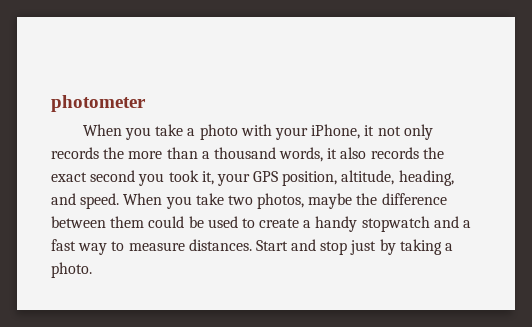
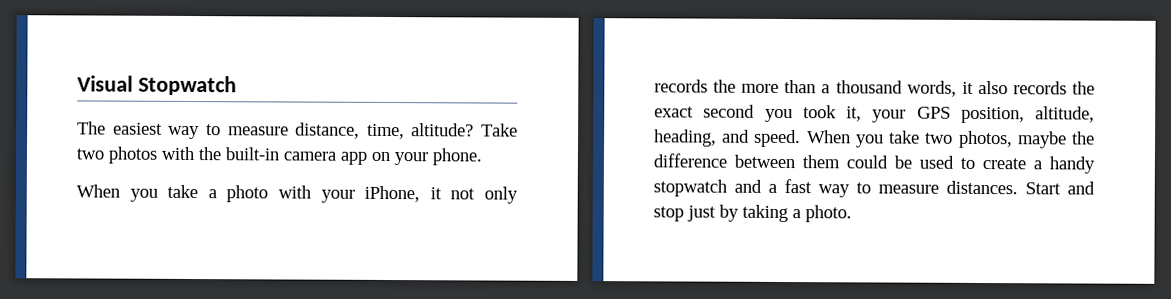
[51,95,146,112] photometer -> [77,75,237,96] [77,121,518,140] [76,146,483,166] Visual Stopwatch // The easiest way to measure distance, time, altitude? Take two photos with the built-in camera app on your phone.

